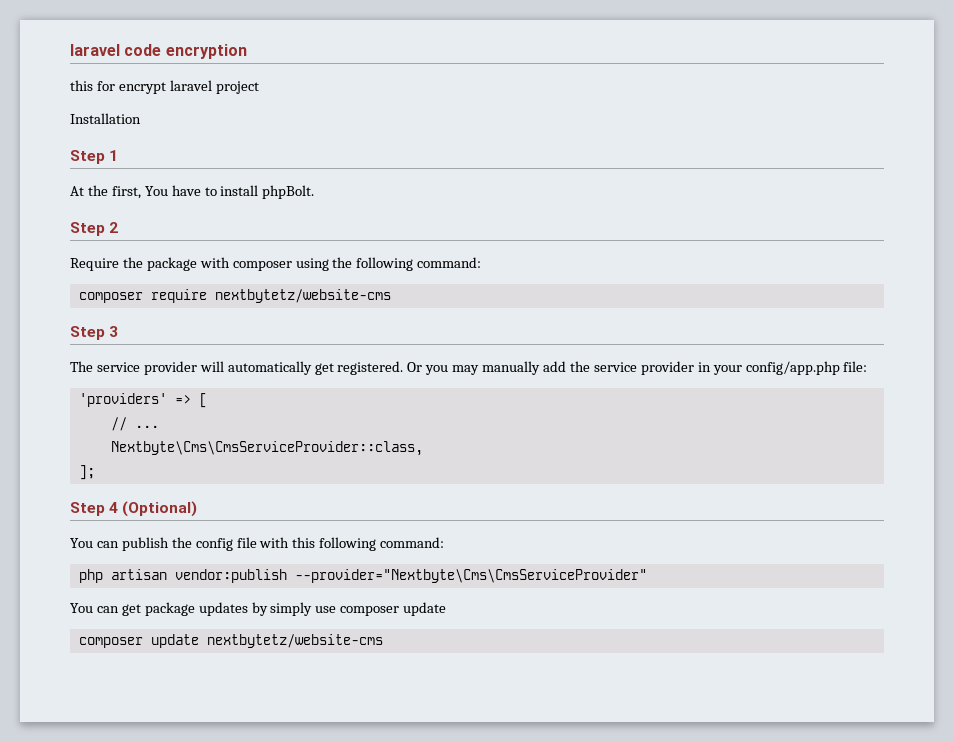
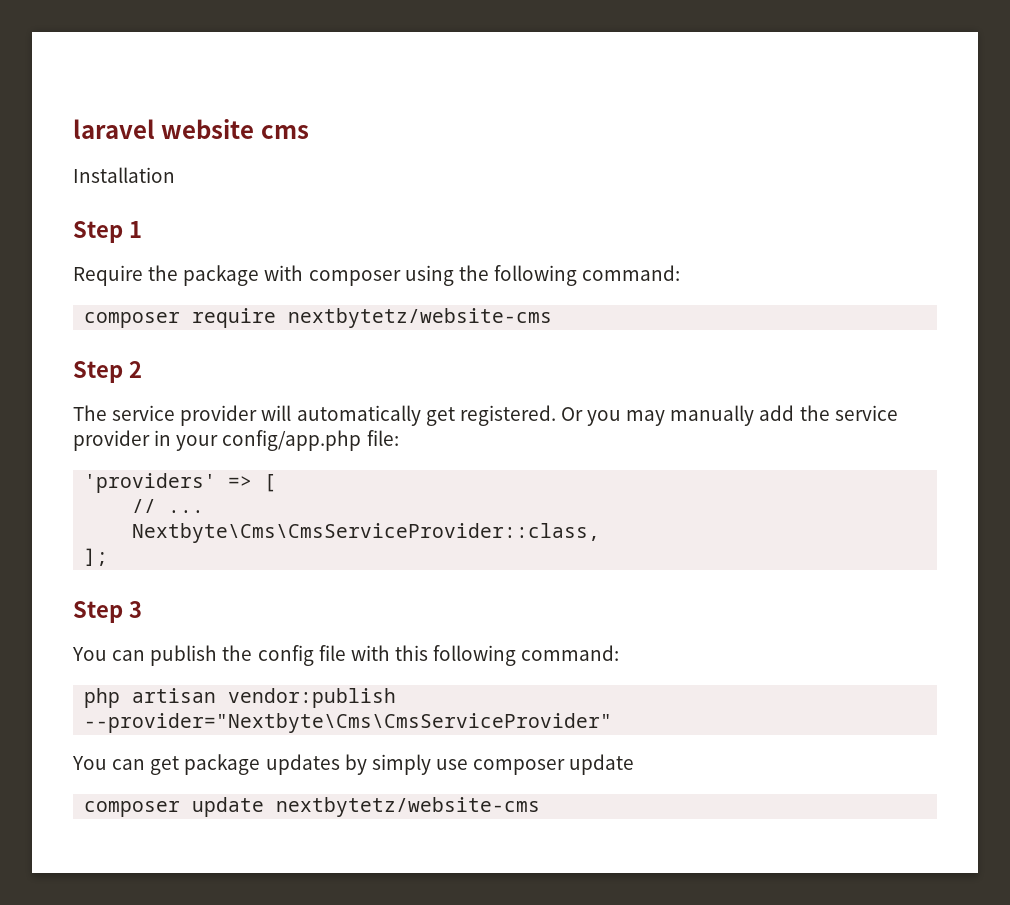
[70,44,247,59] [70,80,259,94] [70,113,141,124] [70,150,119,164] [70,185,315,199] [70,222,119,236] laravel code encryption // this for encrypt laravel project // Installation // Step 1 // At the first, You have to install phpBolt. // Step 2 -> [73,119,309,139] [73,167,175,183] [73,221,142,243] laravel website cms // Installation // Step 1
[109,326,119,337] 3 -> [128,361,142,378] 2
[109,501,198,517] 4 (Optional) -> [128,601,142,618] 3

